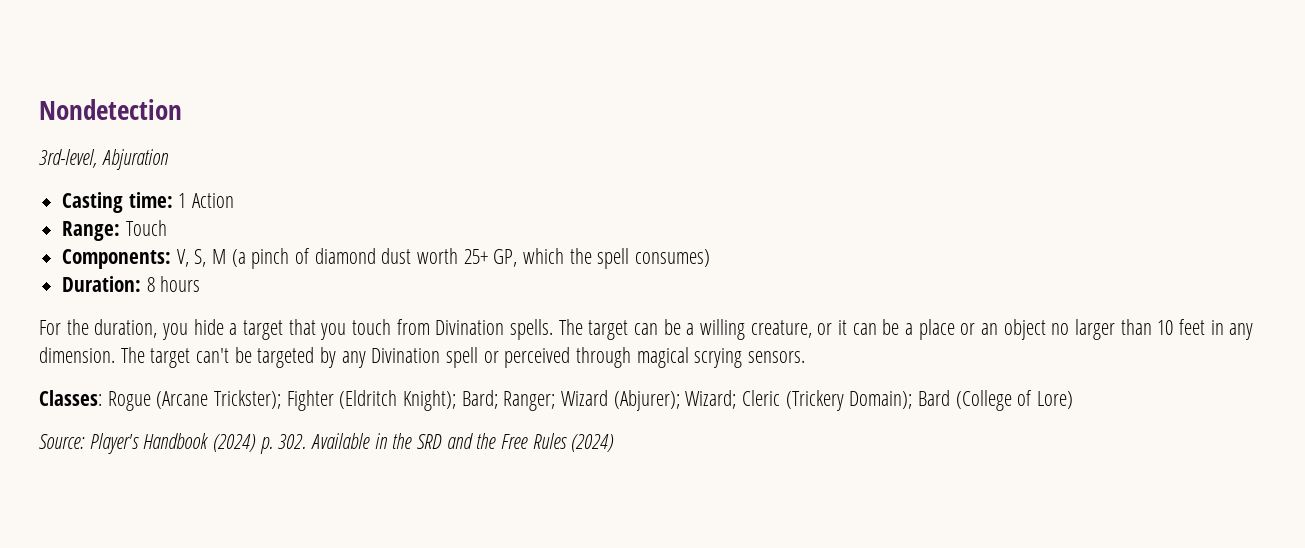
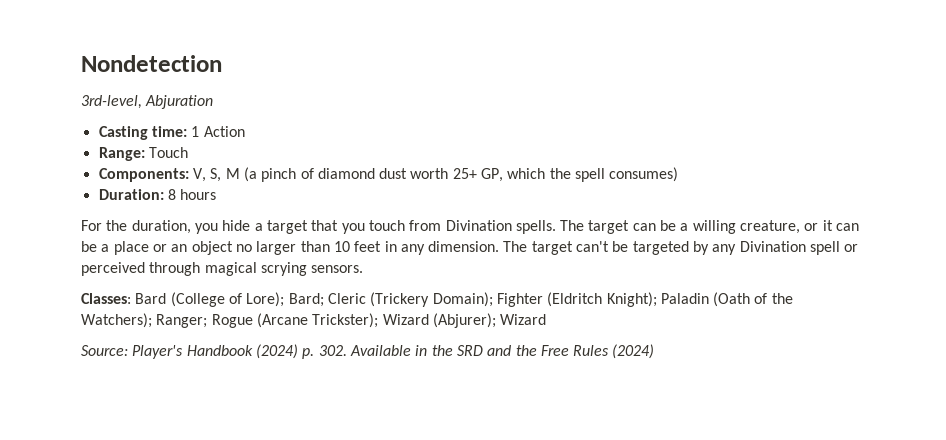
[107,390,1074,411] Rogue (Arcane Trickster); Fighter (Eldritch Knight); Bard; Ranger; Wizard (Abjurer); Wizard; Cleric (Trickery Domain); Bard (College of Lore) -> [135,292,793,307] [81,313,547,328] Bard (College of Lore); Bard; Cleric (Trickery Domain); Fighter (Eldritch Knight); Paladin (Oath of the Watchers); Ranger; Rogue (Arcane Trickster); Wizard (Abjurer); Wizard

